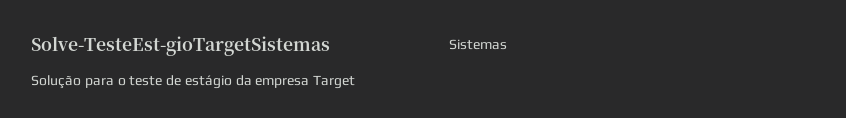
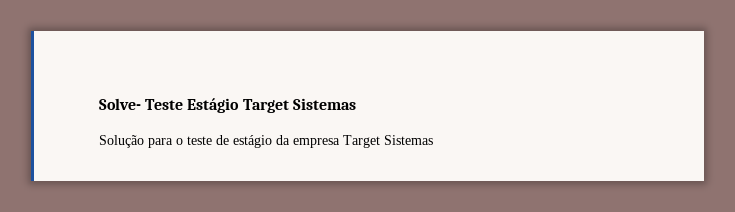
[31,36,330,56] Solve-TesteEst-gioTargetSistemas -> [99,98,356,113] Solve- Teste Estágio Target Sistemas

